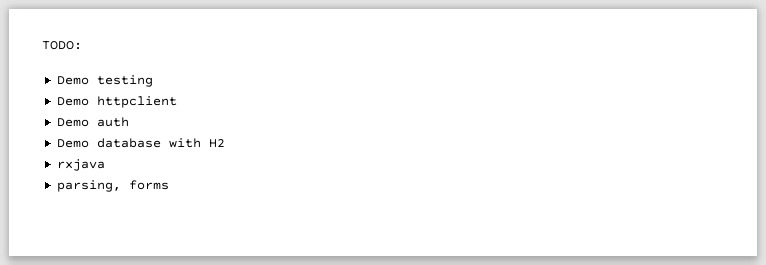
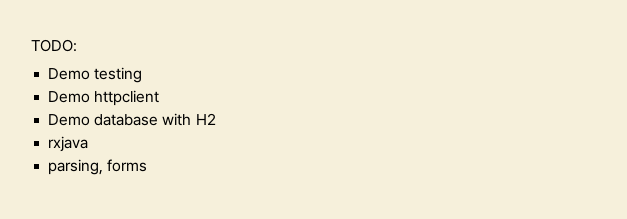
[56,117,129,127] // Demo auth -> (160, 98) none

